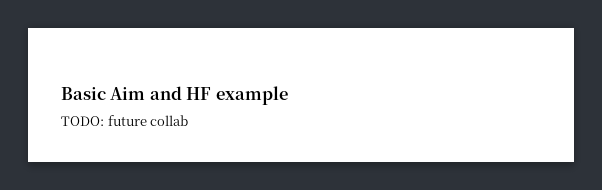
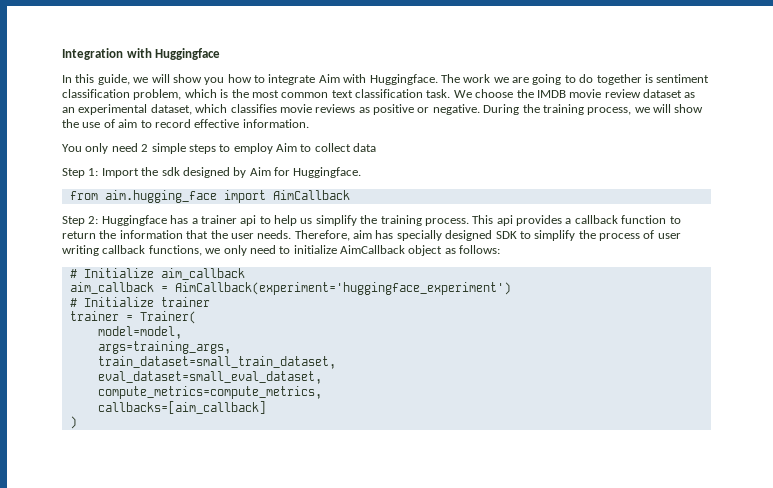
[61,86,288,105] [61,115,189,126] Basic Aim and HF example // TODO: future collab -> [62,48,221,60] [62,74,710,85] [62,89,696,100] [62,104,704,115] [62,119,309,128] [62,143,377,154] [62,167,362,178] [69,190,350,203] [62,215,681,226] [62,230,681,241] [62,245,501,256] [69,268,245,280] [69,282,511,295] [69,297,210,307] [69,311,196,324] [97,326,182,339] [97,341,231,354] [97,356,336,369] [97,371,322,384] [97,386,322,399] [97,401,266,414] [69,416,77,429] Integration with Huggingface // In this guide, we will show you how to integrate Aim with Huggingface. The work we are going to do together is sentiment classification problem, which is the most common text classification task. We choose the IMDB movie review dataset as an experimental dataset, which classifies movie reviews as positive or negative. During the training process, we will show the use of aim to record effective information. // You only need 2 simple steps to employ Aim to collect data // Step 1: Import the sdk designed by Aim for Huggingface. // from aim.hugging_face import AimCallback // Step 2: Huggingface has a trainer api to help us simplify the training process. This api provides a callback function to return the information that the user needs. Therefore, aim has specially designed SDK to simplify the process of user writing callback functions, we only need to initialize AimCallback object as follows: // # Initialize aim_callback // aim_callback = AimCallback(experiment='huggingface_experiment') // # Initialize trainer // trainer = Trainer( // model=model, // args=training_args, // train_dataset=small_train_dataset, // eval_dataset=small_eval_dataset, // compute_metrics=compute_metrics, // callbacks=[aim_callback] // )

